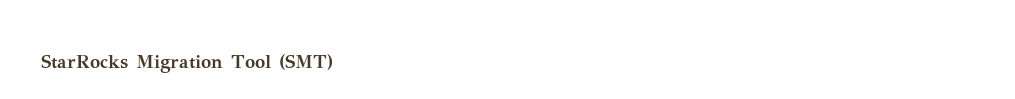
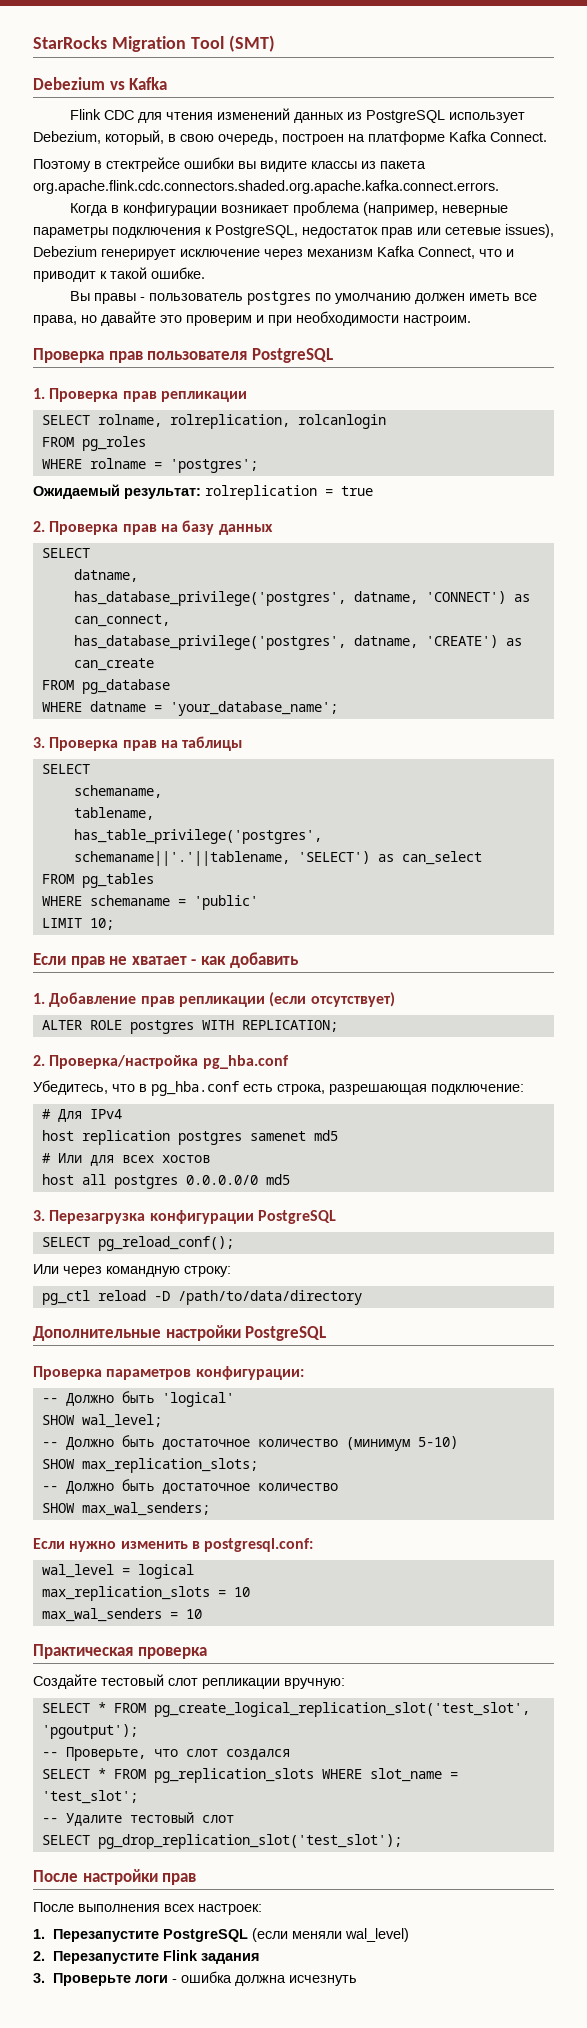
(333, 62) none -> [33,77,168,90] [69,108,525,123] [33,130,547,145] [33,157,426,172] [33,180,499,194] [69,201,508,216] [33,224,554,238] [33,246,514,260] [33,267,205,282] [69,291,537,305] [33,311,471,326] [33,348,333,363] [33,388,247,402] [41,414,386,429] [41,436,146,451] [41,458,258,473] [33,484,373,500] [33,520,273,535] [41,548,90,558] [73,569,138,582] [73,591,530,606] [73,614,170,627] [73,635,522,650] [73,658,154,671] [41,679,170,694] [41,701,338,716] [33,736,243,751] [41,764,90,774] [73,785,162,798] [73,807,154,820] [73,829,322,844] [73,851,482,866] [41,873,154,888] [41,895,258,910] [41,918,114,930] [33,952,299,968] [33,992,395,1007] [41,1020,338,1034] [33,1055,289,1069] [33,1080,524,1096] [41,1109,122,1122] [41,1130,338,1145] [41,1153,210,1166] [41,1174,290,1189] [33,1210,336,1224] [41,1236,234,1251] [33,1264,231,1277] [41,1290,362,1305] [33,1325,327,1341] [33,1366,304,1380] [41,1391,234,1407] [41,1414,162,1428] [41,1435,458,1451] [41,1458,258,1473] [41,1479,338,1494] [41,1502,210,1516] [33,1538,314,1552] [41,1564,194,1579] [41,1586,250,1601] [41,1608,202,1622] [33,1644,207,1659] [33,1674,345,1689] [41,1702,530,1717] [41,1724,138,1739] [41,1747,290,1761] [41,1768,458,1783] [41,1790,138,1804] [41,1812,234,1826] [41,1834,402,1849] [33,1869,197,1885] [33,1902,262,1915] [33,1928,410,1942] [33,1950,260,1964] [33,1971,358,1986] // Debezium vs Kafka // Flink CDC для чтения изменений данных из PostgreSQL использует Debezium, который, в свою очередь, построен на платформе Kafka Connect. // Поэтому в стектрейсе ошибки вы видите классы из пакета org.apache.flink.cdc.connectors.shaded.org.apache.kafka.connect.errors. // Когда в конфигурации возникает проблема (например, неверные параметры подключения к PostgreSQL, недостаток прав или сетевые issues), Debezium генерирует исключение через механизм Kafka Connect, что и приводит к такой ошибке. // Вы правы - пользователь postgres по умолчанию должен иметь все права, но давайте это проверим и при необходимости настроим. // Проверка прав пользователя PostgreSQL // 1. Проверка прав репликации // SELECT rolname, rolreplication, rolcanlogin // FROM pg_roles // WHERE rolname = 'postgres'; // Ожидаемый результат: rolreplication = true // 2. Проверка прав на базу данных // SELECT // datname, // has_database_privilege('postgres', datname, 'CONNECT') as can_connect, // has_database_privilege('postgres', datname, 'CREATE') as can_create // FROM pg_database // WHERE datname = 'your_database_name'; // 3. Проверка прав на таблицы // SELECT // schemaname, // tablename, // has_table_privilege('postgres', schemaname||'.'||tablename, 'SELECT') as can_select // FROM pg_tables // WHERE schemaname = 'public' // LIMIT 10; // Если прав не хватает - как добавить // 1. Добавление прав репликации (если отсутствует) // ALTER ROLE postgres WITH REPLICATION; // 2. Проверка/настройка pg_hba.conf // Убедитесь, что в pg_hba.conf есть строка, разрешающая подключение: // # Для IPv4 // host replication postgres samenet md5 // # Или для всех хостов // host all postgres 0.0.0.0/0 md5 // 3. Перезагрузка конфигурации PostgreSQL // SELECT pg_reload_conf(); // Или через командную строку: // pg_ctl reload -D /path/to/data/directory // Дополнительные настройки PostgreSQL // Проверка параметров конфигурации: // -- Должно быть 'logical' // SHOW wal_level; // -- Должно быть достаточное количество (минимум 5-10) // SHOW max_replication_slots; // -- Должно быть достаточное количество // SHOW max_wal_senders; // Если нужно изменить в postgresql.conf: // wal_level = logical // max_replication_slots = 10 // max_wal_senders = 10 // Практическая проверка // Создайте тестовый слот репликации вручную: // SELECT * FROM pg_create_logical_replication_slot('test_slot', 'pgoutput'); // -- Проверьте, что слот создался // SELECT * FROM pg_replication_slots WHERE slot_name = 'test_slot'; // -- Удалите тестовый слот // SELECT pg_drop_replication_slot('test_slot'); // После настройки прав // После выполнения всех настроек: // 1. Перезапустите PostgreSQL (если меняли wal_level) // 2. Перезапустите Flink задания // 3. Проверьте логи - ошибка должна исчезнуть

